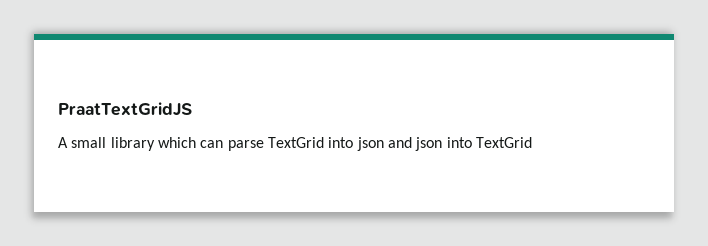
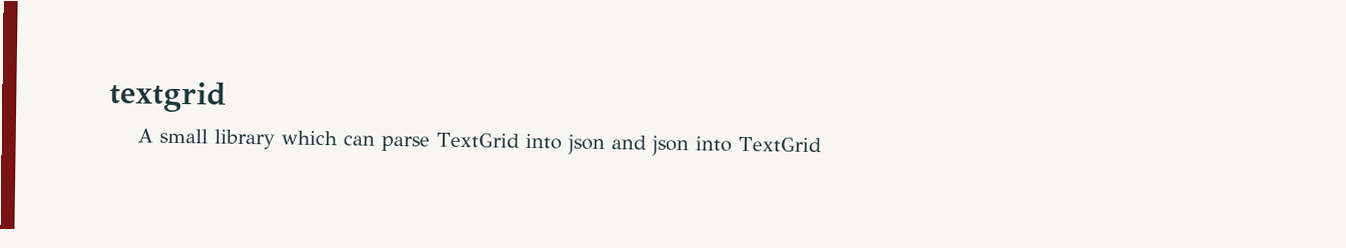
[58,102,192,116] PraatTextGridJS -> [109,81,227,113] textgrid

